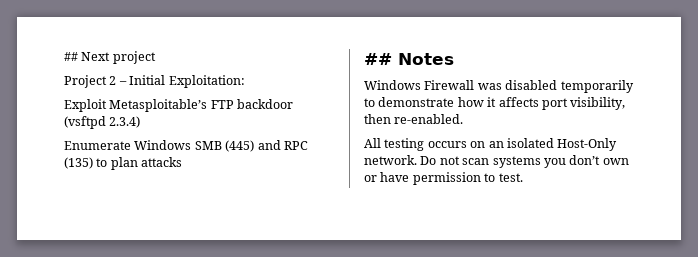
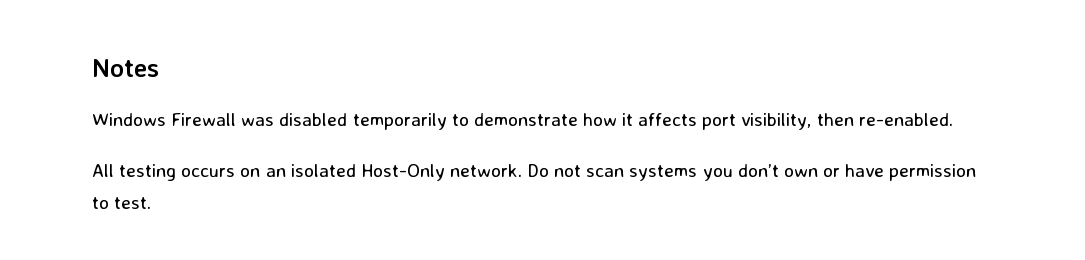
[64,51,156,64] [64,75,245,88] [64,99,294,112] [64,116,141,129] [64,140,308,152] [64,157,183,170] [364,53,392,65] ## Next project // Project 2 – Initial Exploitation: // Exploit Metasploitable’s FTP backdoor (vsftpd 2.3.4) // Enumerate Windows SMB (445) and RPC (135) to plan attacks // ## -> (92, 68) none

